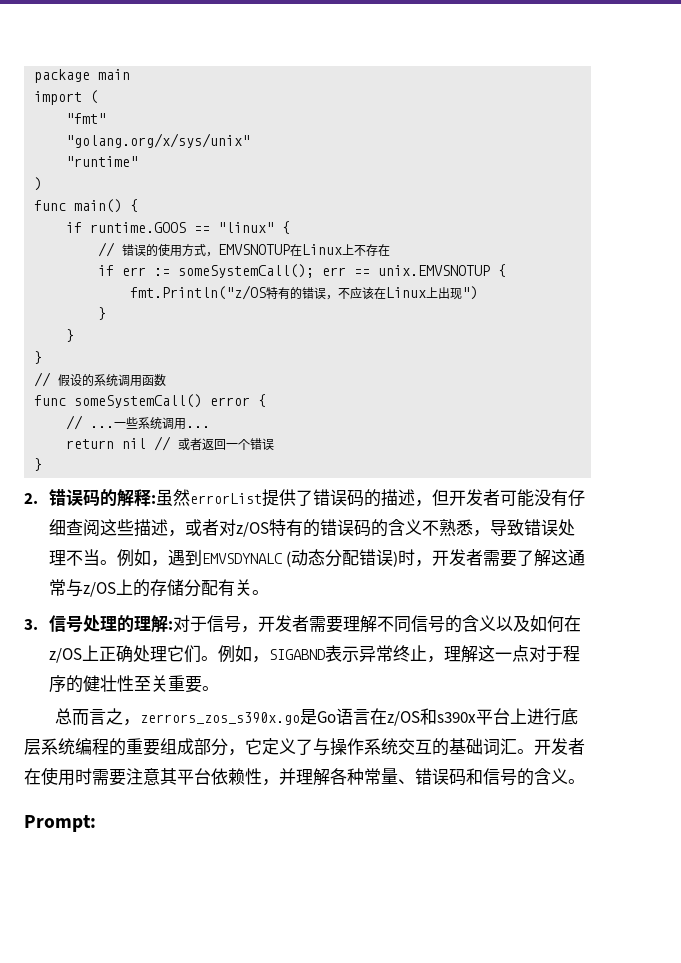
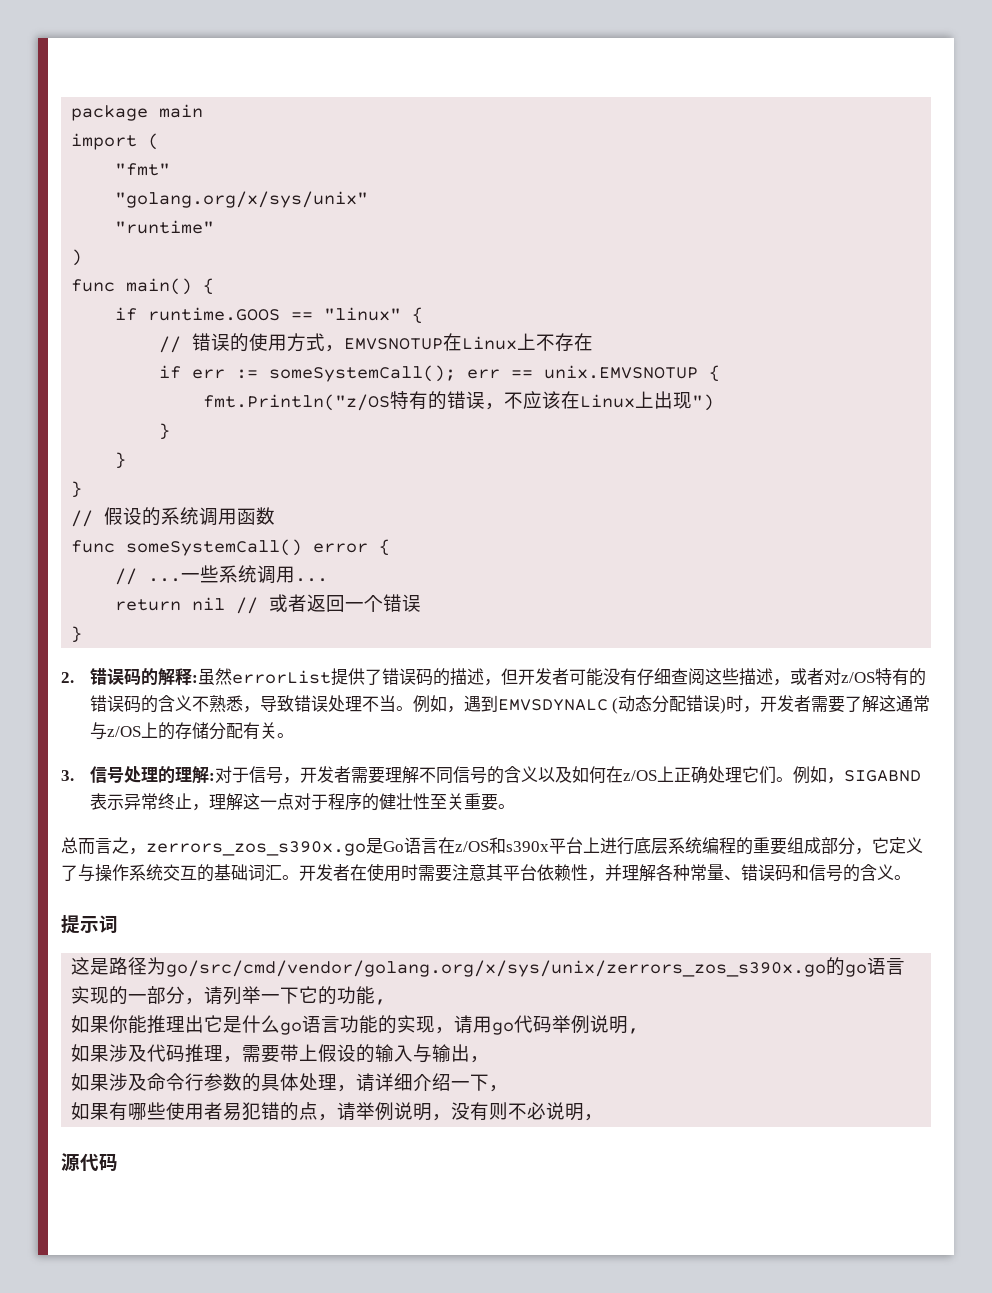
[24,815,96,832] Prompt: -> [61,914,118,934] [71,957,906,977] [71,986,387,1005] [71,1015,640,1035] [71,1044,490,1063] [71,1073,509,1092] [71,1102,604,1121] [61,1153,118,1172] 提示词 // 这是路径为go/src/cmd/vendor/golang.org/x/sys/unix/zerrors_zos_s390x.go的go语言实现的一部分，请列举一下它的功能, // 如果你能推理出它是什么go语言功能的实现，请用go代码举例说明, // 如果涉及代码推理，需要带上假设的输入与输出， // 如果涉及命令行参数的具体处理，请详细介绍一下， // 如果有哪些使用者易犯错的点，请举例说明，没有则不必说明， // 源代码

